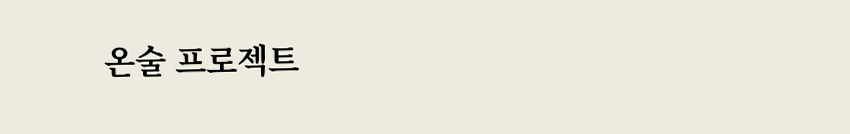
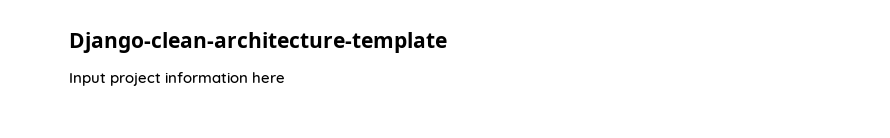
[103,43,300,79] 온술 프로젝트 -> [69,32,447,53] [69,72,286,86] Django-clean-architecture-template // Input project information here

